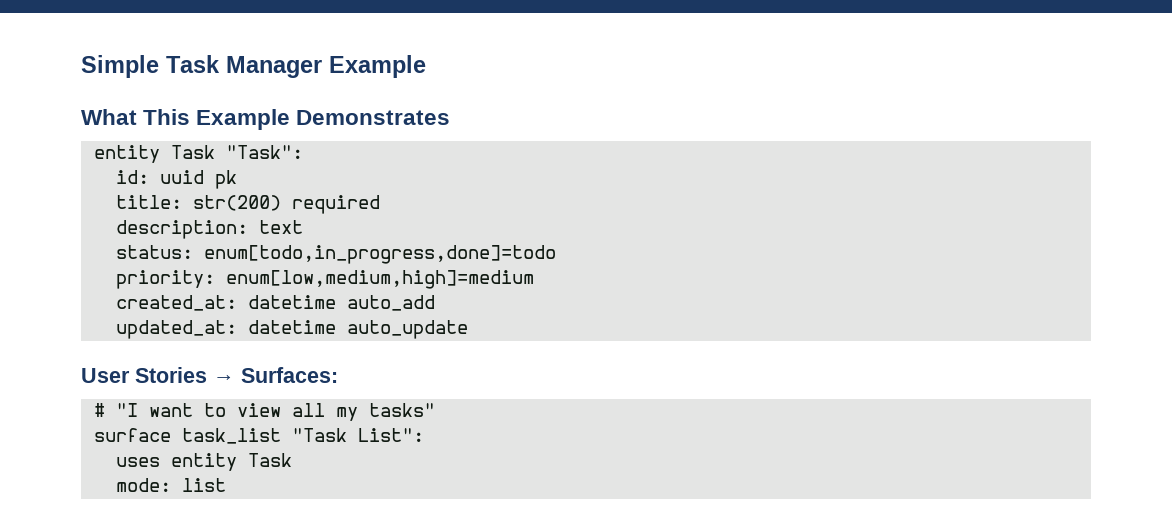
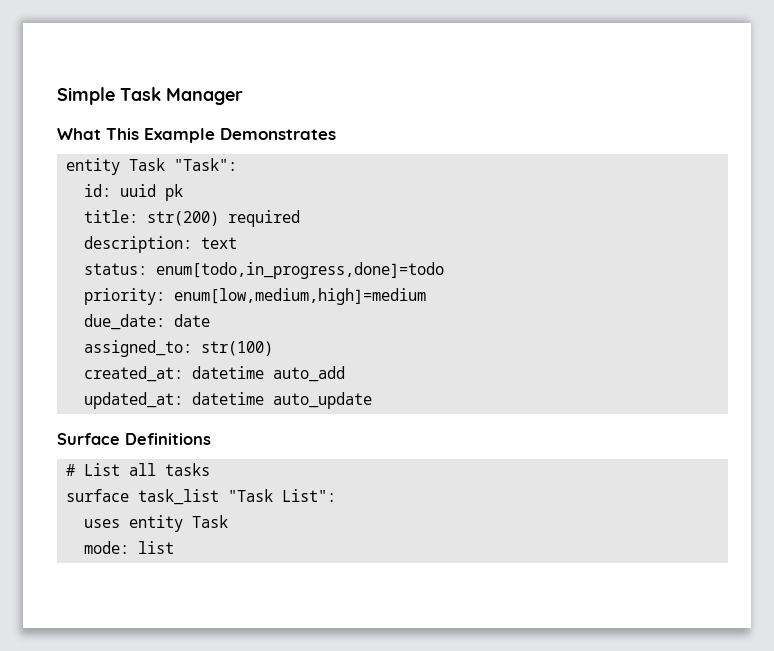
[329,55,426,78] Example -> (243, 96) none
(534, 279) none -> [84,314,211,330] [84,340,274,357] // due_date: date // assigned_to: str(100)
[81,367,338,383] [93,403,435,421] User Stories → Surfaces: // # "I want to view all my tasks" -> [57,433,211,445] [66,463,211,476] Surface Definitions // # List all tasks

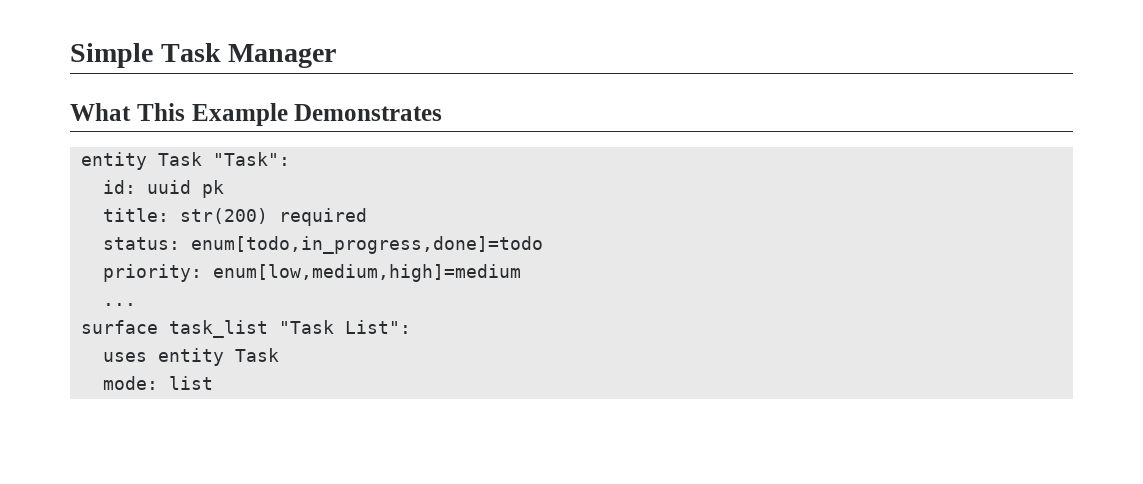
[84,236,238,253] // description: text -> (368, 217) none
[84,314,211,330] [84,340,274,357] [84,366,346,382] [84,392,373,409] [57,433,211,445] [66,463,211,476] due_date: date // assigned_to: str(100) // created_at: datetime auto_add // updated_at: datetime auto_update // Surface Definitions // # List all tasks -> [103,303,137,306] ...

